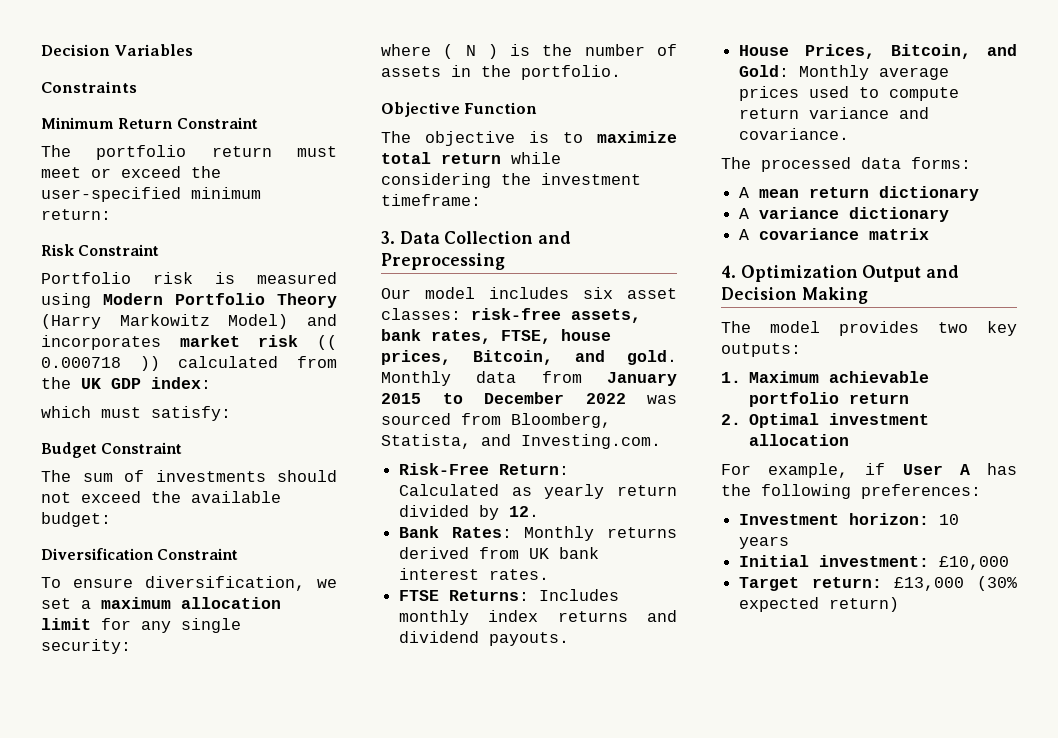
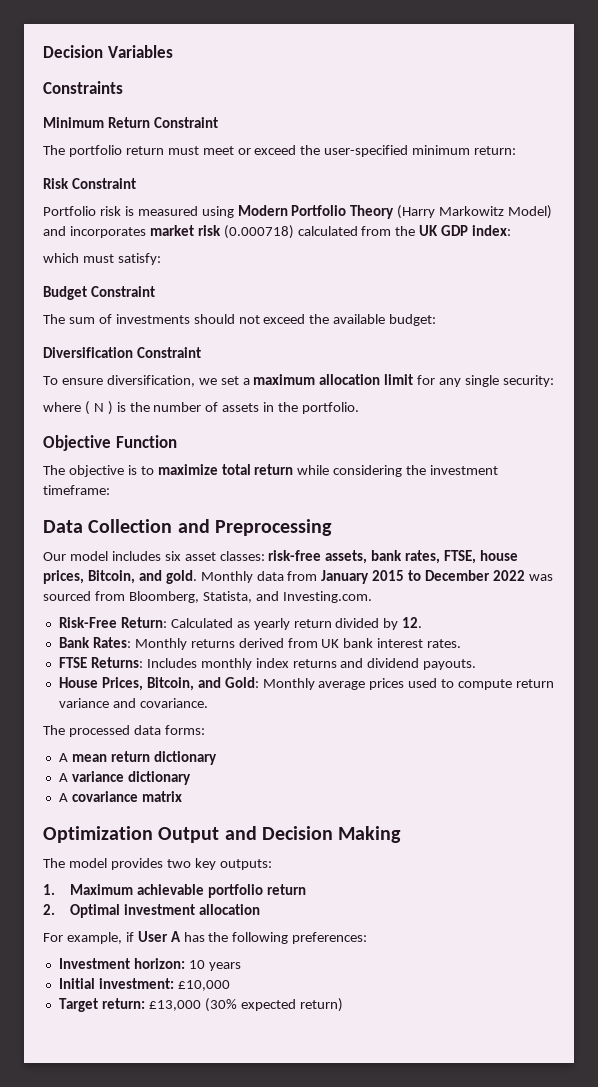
[317,335,337,350] [41,356,160,371] (( 0.000718 )) -> [223,225,294,239] (0.000718)
[381,231,395,244] 3. -> (110, 490) none
[721,265,736,278] 4. -> (182, 796) none

